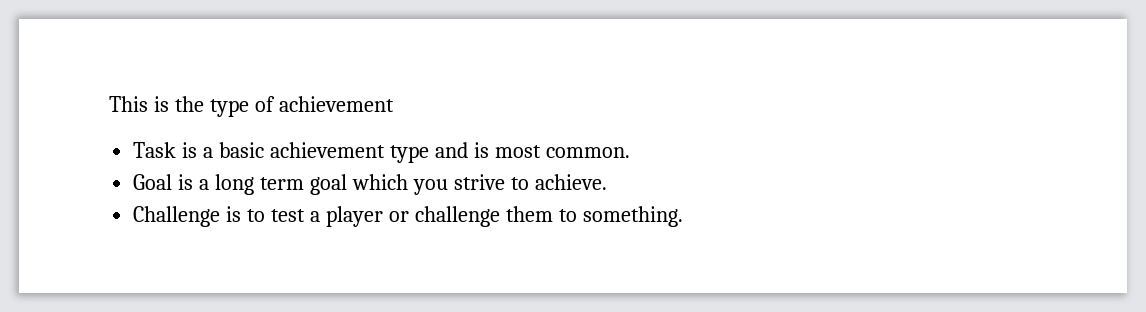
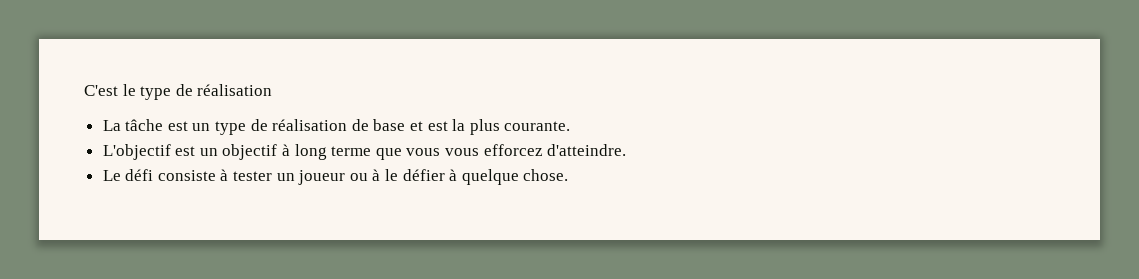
[109,96,394,117] [133,142,630,163] [133,174,607,195] [133,206,683,227] This is the type of achievement // Task is a basic achievement type and is most common. // Goal is a long term goal which you strive to achieve. // Challenge is to test a player or challenge them to something. -> [84,84,273,100] [102,119,571,135] [102,144,627,160] [102,169,569,185] C'est le type de réalisation // La tâche est un type de réalisation de base et est la plus courante. // L'objectif est un objectif à long terme que vous vous efforcez d'atteindre. // Le défi consiste à tester un joueur ou à le défier à quelque chose.

